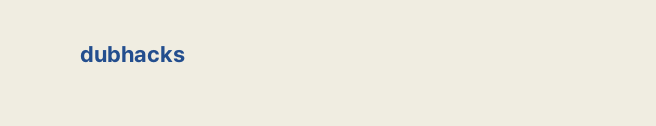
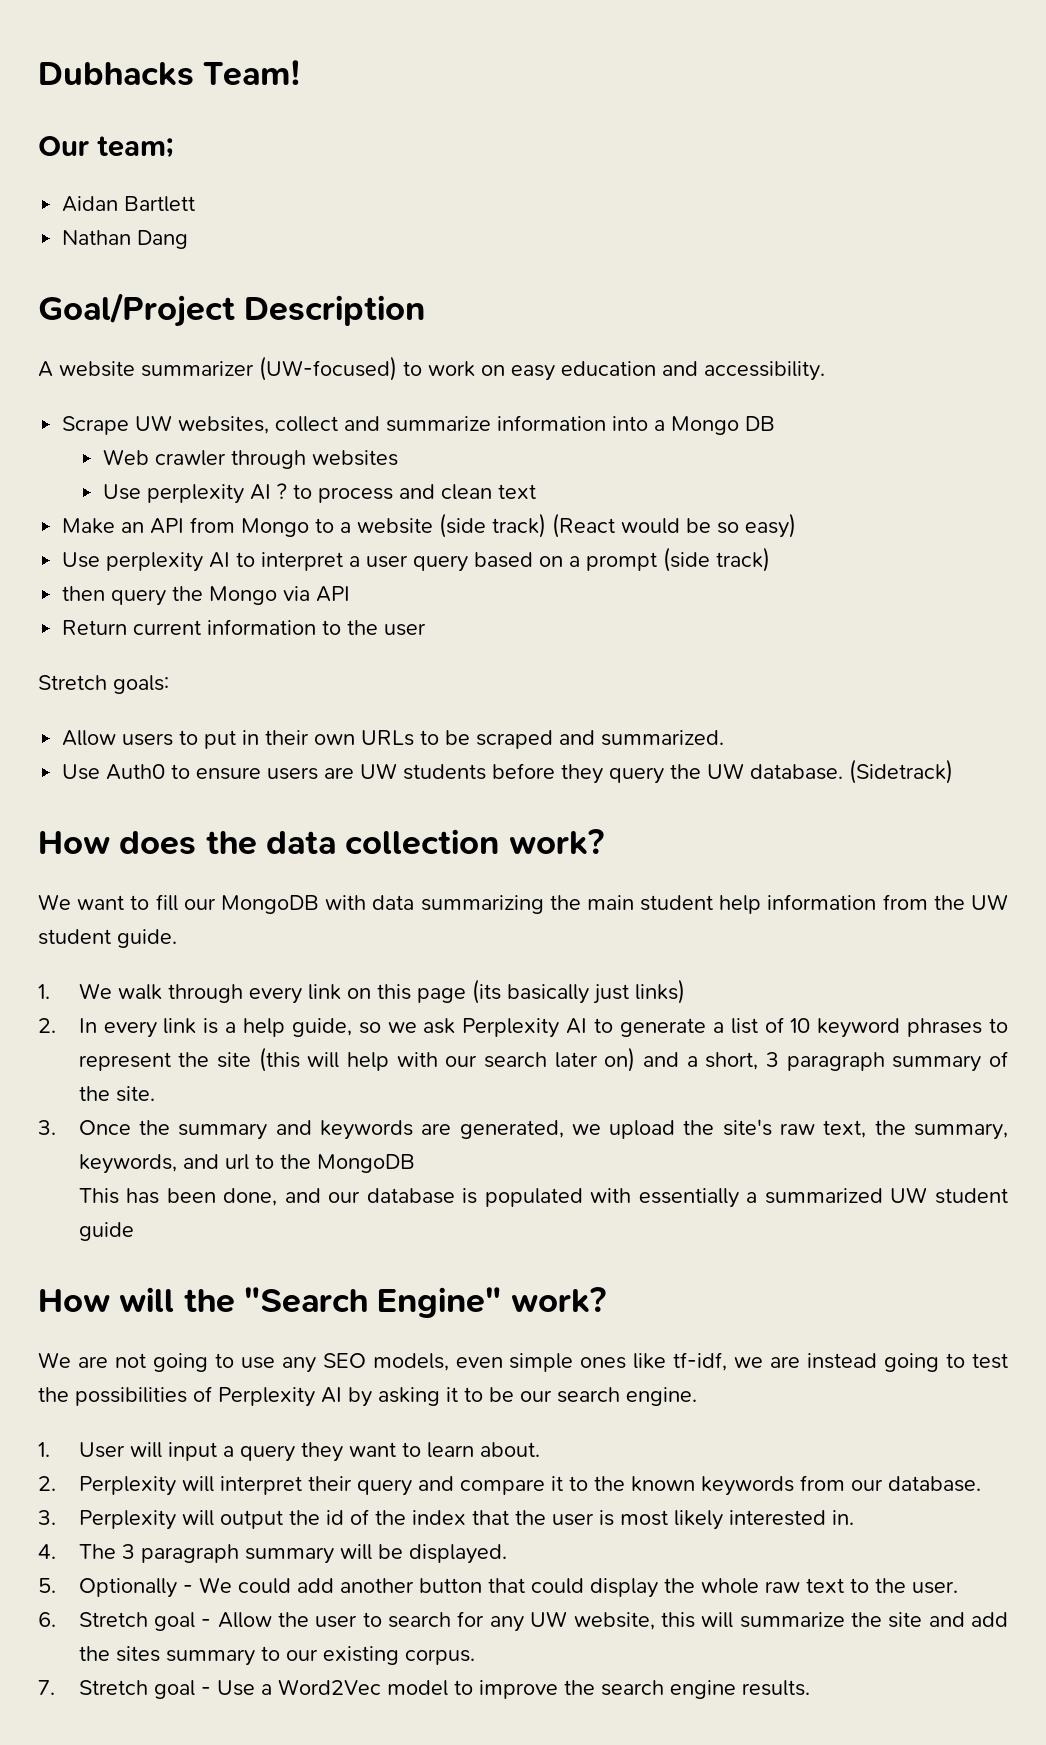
[80,46,185,63] dubhacks -> [38,60,301,86] [38,136,174,158] [62,196,196,212] [62,230,189,249] [38,292,426,327] [38,356,825,381] [62,415,776,435] [102,449,398,469] [102,483,536,504] [62,513,797,538] [62,547,771,572] [62,586,351,606] [62,619,427,636] [38,675,169,694] [62,730,725,749] [62,759,954,784] [38,829,604,855] [38,894,1008,914] [38,929,177,948] [38,979,685,1004] [38,1017,1009,1038] [78,1047,1008,1072] [78,1086,155,1102] [38,1119,1009,1140] [78,1154,415,1174] [78,1187,1008,1208] [78,1222,134,1241] [38,1287,606,1318] [38,1352,1008,1373] [38,1386,697,1407] [38,1442,540,1462] [38,1475,981,1496] [38,1509,854,1530] [38,1544,507,1564] [38,1577,958,1598] [38,1611,1008,1632] [78,1646,475,1666] [38,1679,810,1699] Dubhacks Team! // Our team; // Aidan Bartlett // Nathan Dang // Goal/Project Description // A website summarizer (UW-focused) to work on easy education and accessibility. // Scrape UW websites, collect and summarize information into a Mongo DB // Web crawler through websites // Use perplexity AI ? to process and clean text // Make an API from Mongo to a website (side track) (React would be so easy) // Use perplexity AI to interpret a user query based on a prompt (side track) // then query the Mongo via API // Return current information to the user // Stretch goals: // Allow users to put in their own URLs to be scraped and summarized. // Use Auth0 to ensure users are UW students before they query the UW database. (Sidetrack) // How does the data collection work? // We want to fill our MongoDB with data summarizing the main student help information from the UW student guide. // 1. We walk through every link on this page (its basically just links) // 2. In every link is a help guide, so we ask Perplexity AI to generate a list of 10 keyword phrases to represent the site (this will help with our search later on) and a short, 3 paragraph summary of the site. // 3. Once the summary and keywords are generated, we upload the site's raw text, the summary, keywords, and url to the MongoDB // This has been done, and our database is populated with essentially a summarized UW student guide // How will the "Search Engine" work? // We are not going to use any SEO models, even simple ones like tf-idf, we are instead going to test the possibilities of Perplexity AI by asking it to be our search engine. // 1. User will input a query they want to learn about. // 2. Perplexity will interpret their query and compare it to the known keywords from our database. // 3. Perplexity will output the id of the index that the user is most likely interested in. // 4. The 3 paragraph summary will be displayed. // 5. Optionally - We could add another button that could display the whole raw text to the user. // 6. Stretch goal - Allow the user to search for any UW website, this will summarize the site and add the sites summary to our existing corpus. // 7. Stretch goal - Use a Word2Vec model to improve the search engine results.

